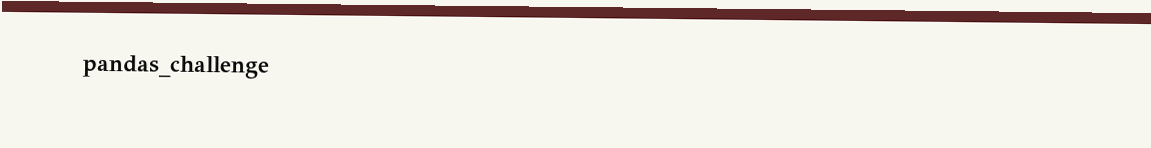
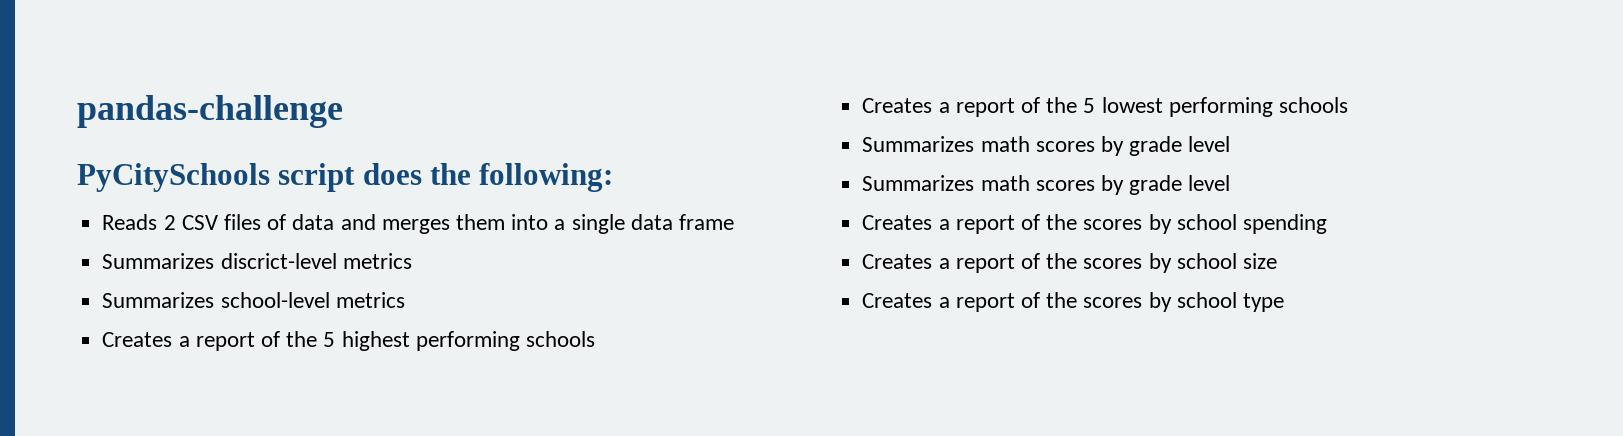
[82,54,270,79] pandas_challenge -> [77,95,343,128] [77,163,614,192] [102,214,735,234] [102,253,412,269] [102,292,405,308] [102,331,595,351] [862,97,1348,117] [862,136,1231,156] [862,175,1231,195] [862,214,1327,234] [862,253,1277,273] [862,292,1284,312] pandas-challenge // PyCitySchools script does the following: // Reads 2 CSV files of data and merges them into a single data frame // Summarizes discrict-level metrics // Summarizes school-level metrics // Creates a report of the 5 highest performing schools // Creates a report of the 5 lowest performing schools // Summarizes math scores by grade level // Summarizes math scores by grade level // Creates a report of the scores by school spending // Creates a report of the scores by school size // Creates a report of the scores by school type

